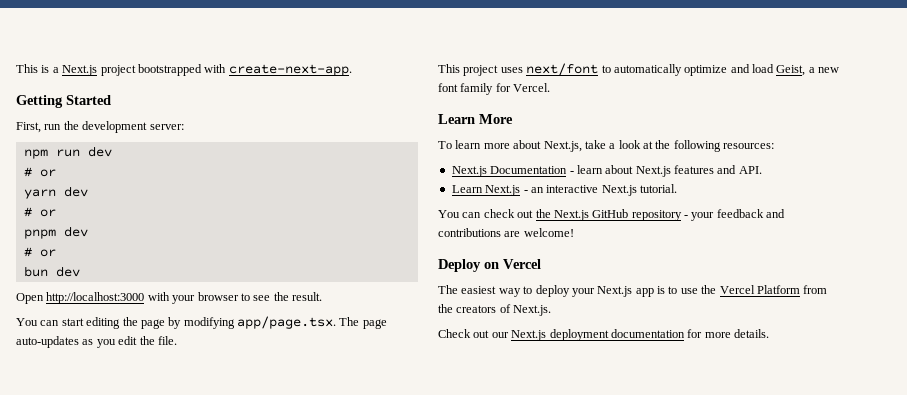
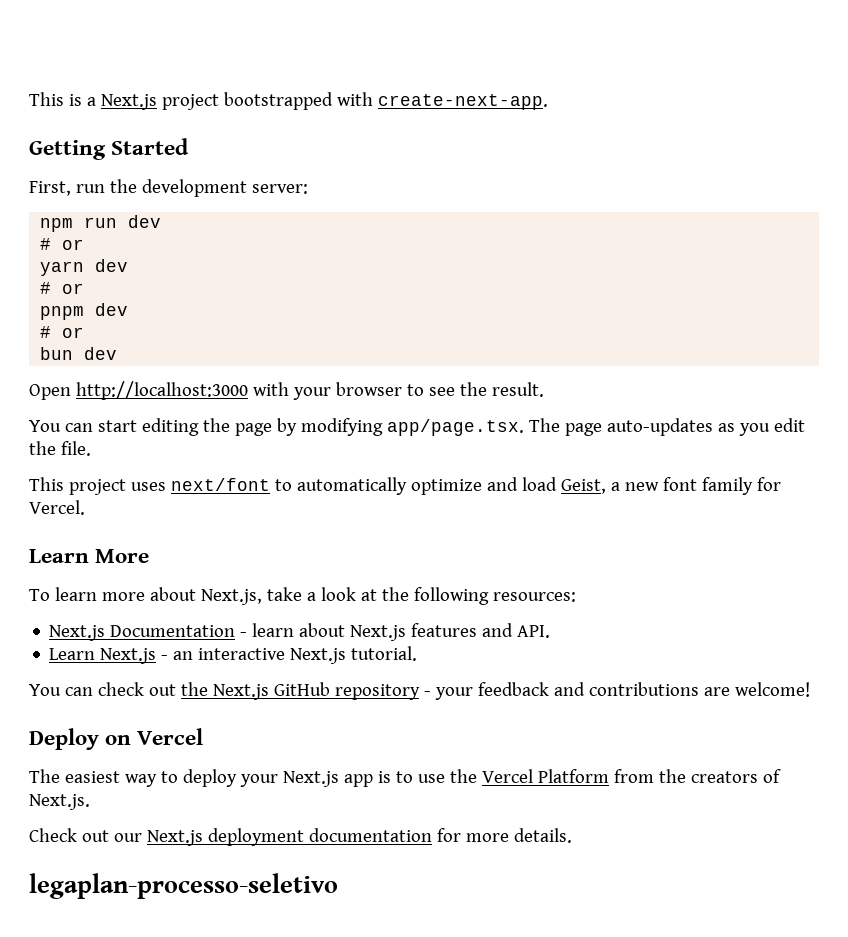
(769, 333) none -> [29,873,338,899] // legaplan-processo-seletivo

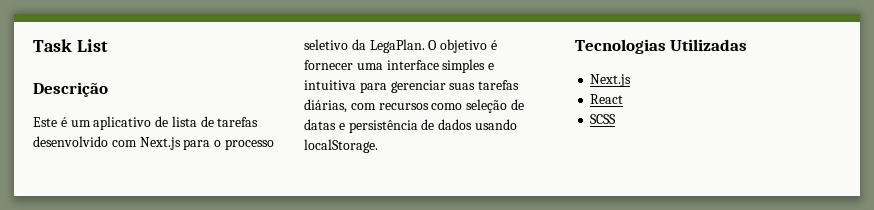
[29,92,548,110] [29,138,190,160] [29,179,308,197] [40,215,162,232] [40,238,85,250] [40,259,129,276] [40,282,85,294] [40,303,129,320] [40,326,85,338] [40,347,118,360] [29,381,544,400] [29,418,805,436] [29,441,91,456] [29,477,781,495] [29,500,85,515] [29,549,150,563] [29,587,576,605] [49,623,551,641] [49,646,418,664] [29,682,810,700] [29,728,204,750] [29,769,781,787] [29,794,90,810] [29,828,572,846] [29,873,338,899] This is a Next.js project bootstrapped with create-next-app. // Getting Started // First, run the development server: // npm run dev // # or // yarn dev // # or // pnpm dev // # or // bun dev // Open http://localhost:3000 with your browser to see the result. // You can start editing the page by modifying app/page.tsx. The page auto-updates as you edit the file. // This project uses next/font to automatically optimize and load Geist, a new font family for Vercel. // Learn More // To learn more about Next.js, take a look at the following resources: // Next.js Documentation - learn about Next.js features and API. // Learn Next.js - an interactive Next.js tutorial. // You can check out the Next.js GitHub repository - your feedback and contributions are welcome! // Deploy on Vercel // The easiest way to deploy your Next.js app is to use the Vercel Platform from the creators of Next.js. // Check out our Next.js deployment documentation for more details. // legaplan-processo-seletivo -> [33,39,108,52] [33,82,108,97] [33,116,259,130] [33,136,274,150] [304,39,497,53] [304,59,495,73] [304,80,520,93] [304,99,524,113] [304,119,517,133] [304,139,378,153] [575,39,748,54] [590,74,632,87] [590,94,624,104] [590,114,617,124] Task List // Descrição // Este é um aplicativo de lista de tarefas desenvolvido com Next.js para o processo seletivo da LegaPlan. O objetivo é fornecer uma interface simples e intuitiva para gerenciar suas tarefas diárias, com recursos como seleção de datas e persistência de dados usando localStorage. // Tecnologias Utilizadas // Next.js // React // SCSS

